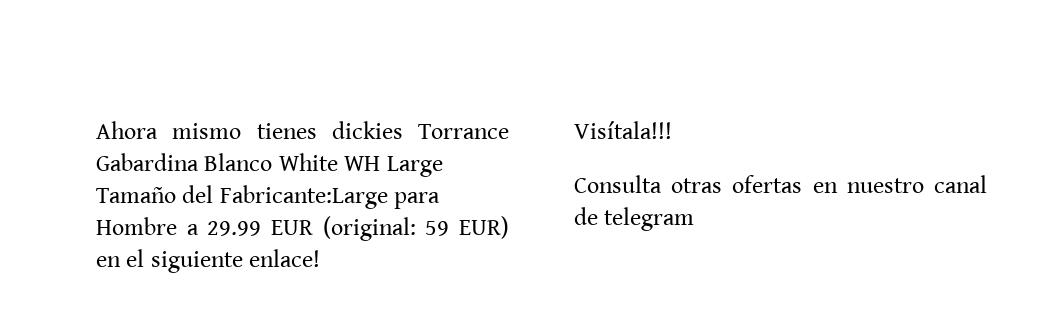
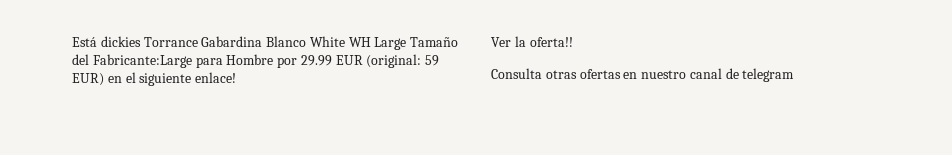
[96,121,317,139] Ahora mismo tienes -> [72,37,97,47] Está
[186,224,199,235] a -> [277,57,298,68] por
[574,121,672,139] Visítala!!! -> [491,36,573,47] Ver la oferta!!

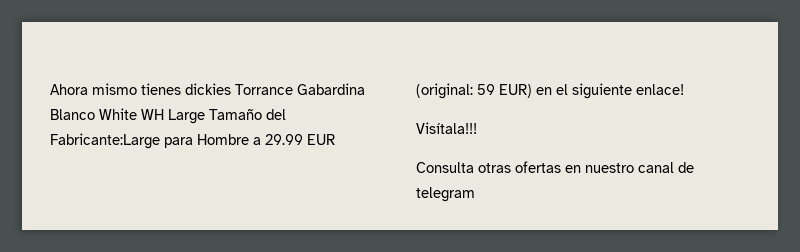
[72,37,97,47] Está -> [50,83,181,95] Ahora mismo tienes
[277,57,298,68] por -> [253,137,261,145] a
[491,36,573,47] Ver la oferta!! -> [416,122,477,134] Visítala!!!

